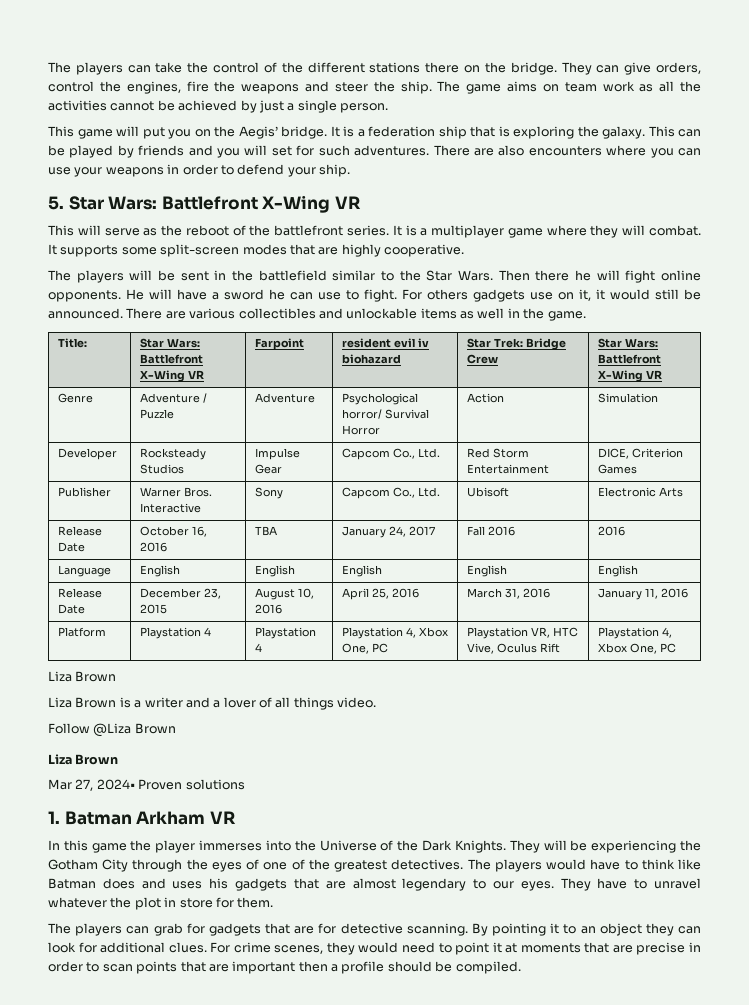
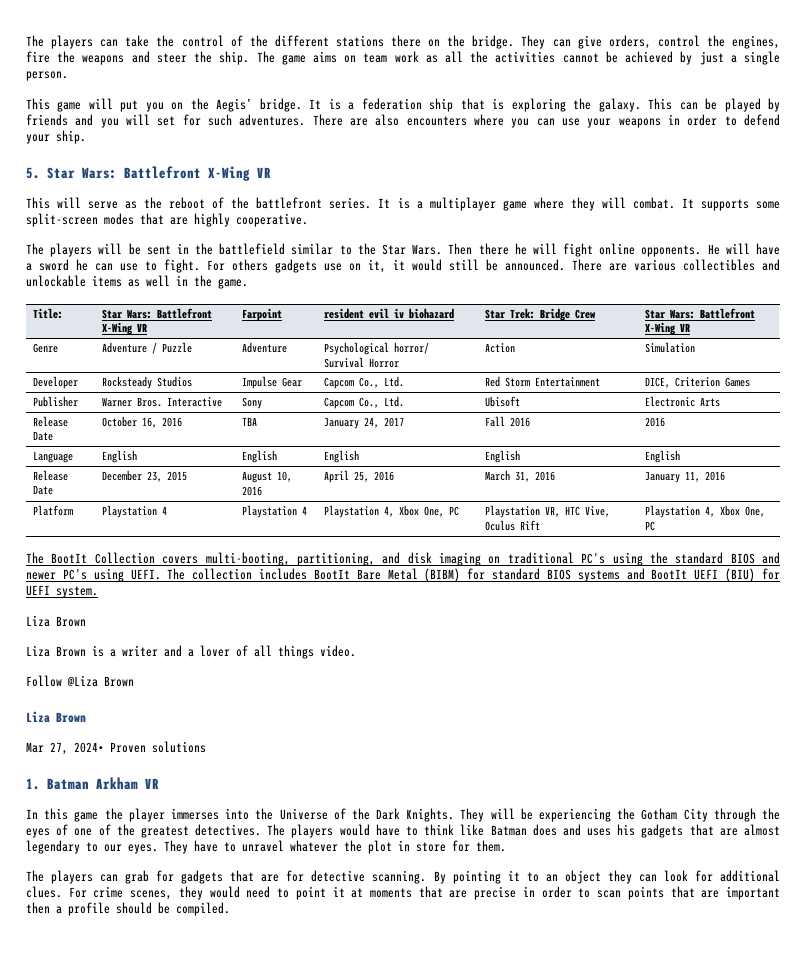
(676, 648) none -> [26,552,780,566] [26,568,781,582] [26,585,98,598] // The BootIt Collection covers multi-booting, partitioning, and disk imaging on traditional PC's using the standard BIOS and newer PC's using UEFI. The collection includes BootIt Bare Metal (BIBM) for standard BIOS systems and BootIt UEFI (BIU) for UEFI system.

